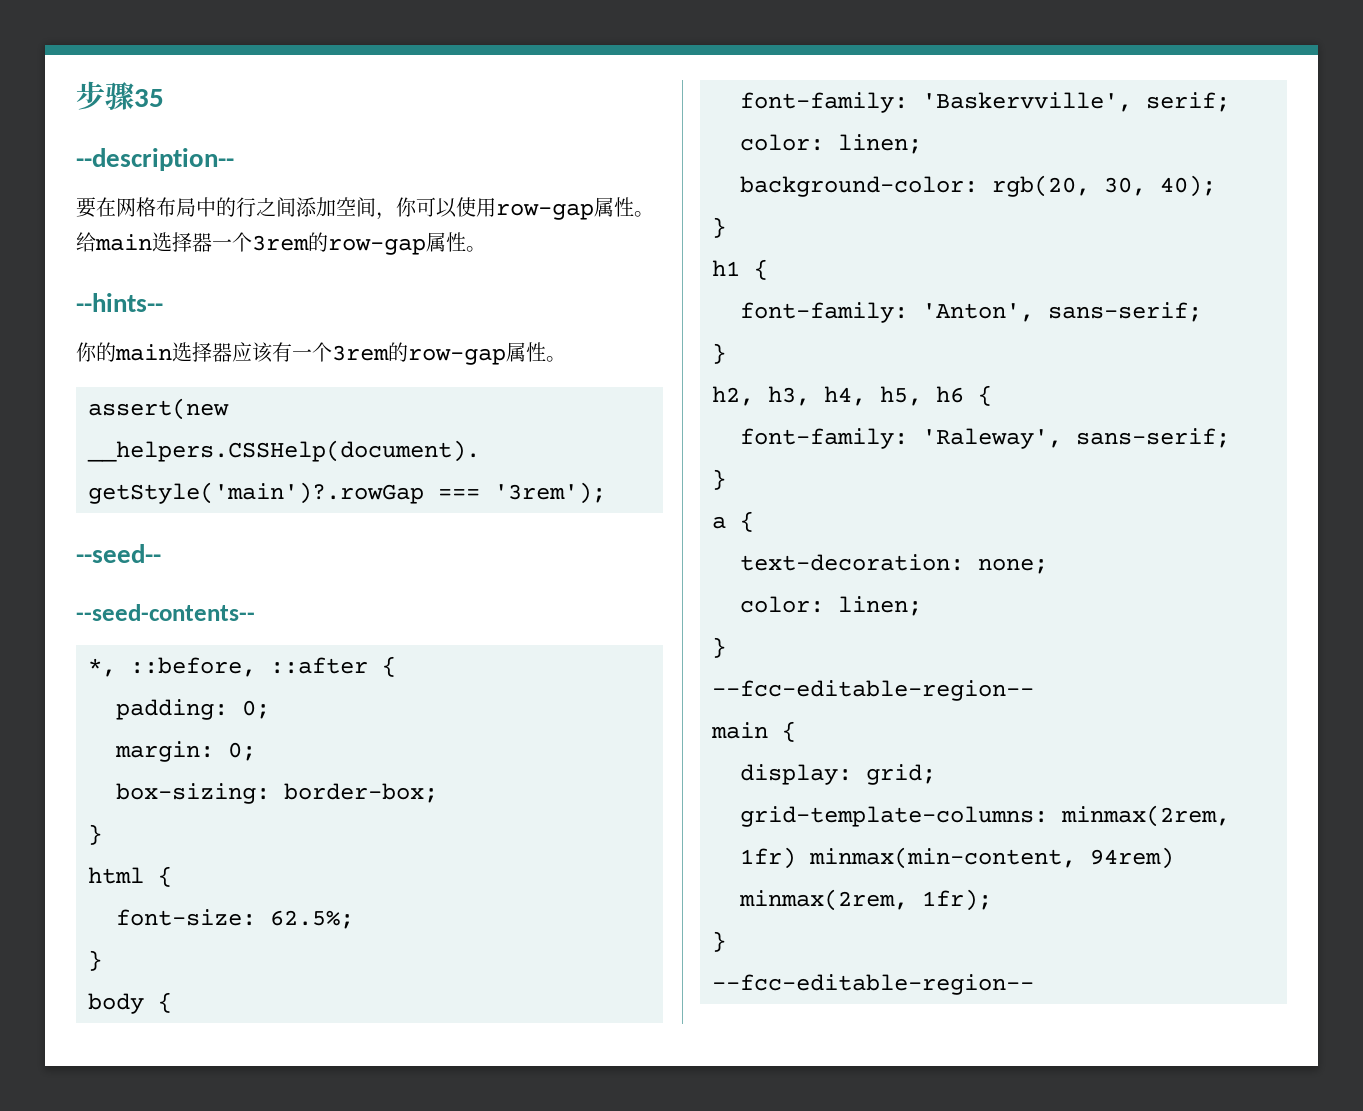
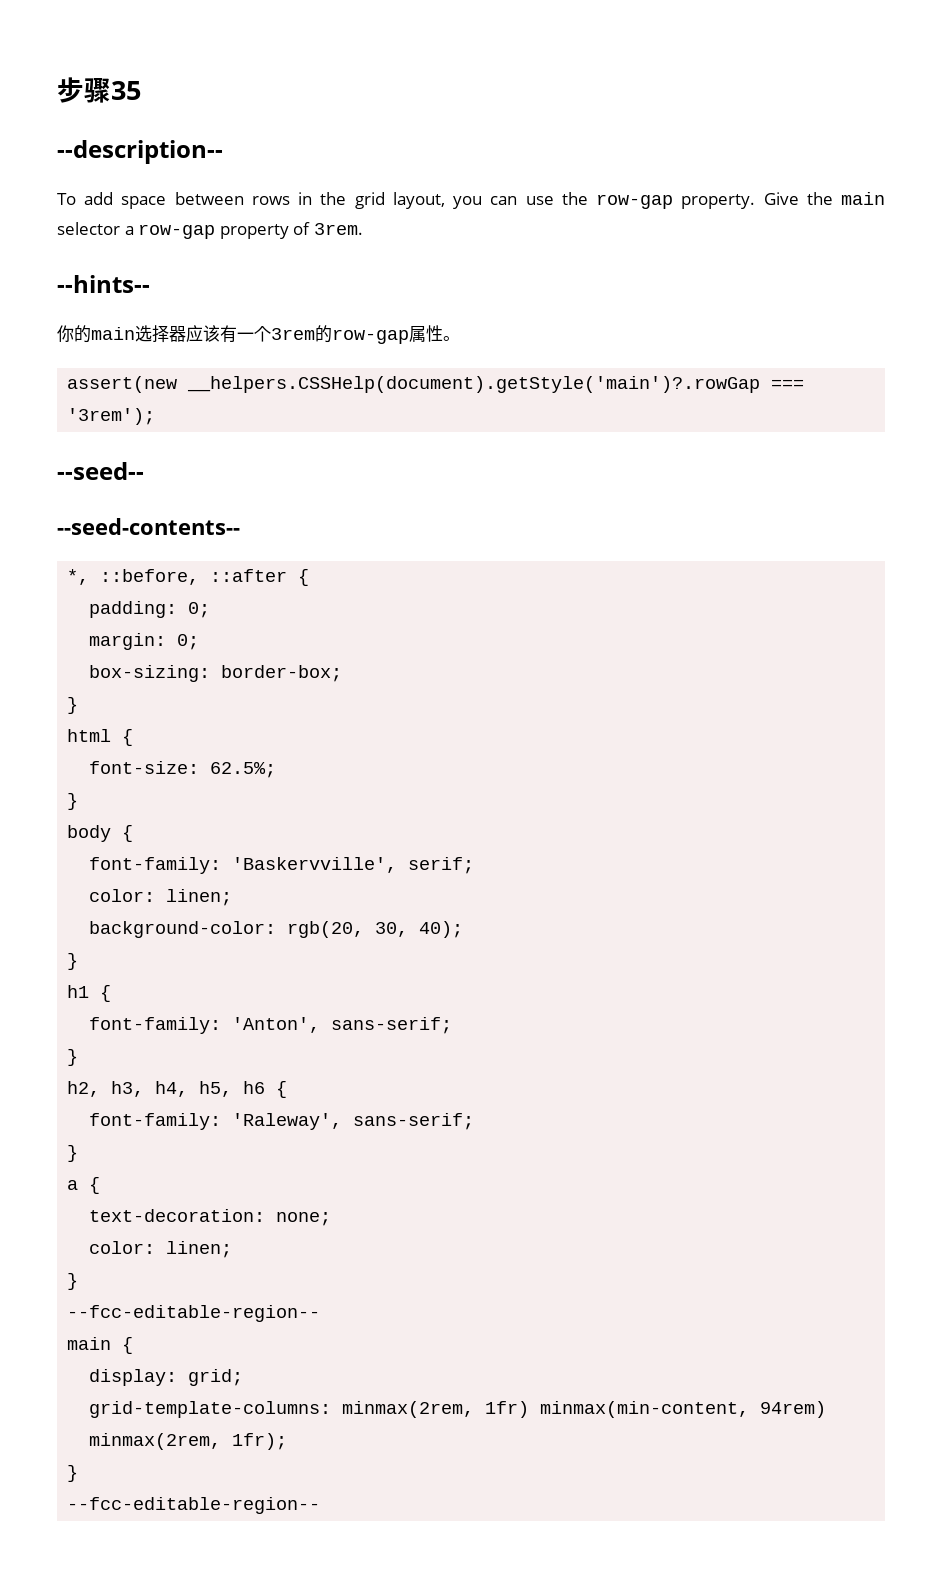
[76,197,654,220] [76,232,486,255] 要在网格布局中的行之间添加空间，你可以使用row-gap属性。给main选择器一个3rem的row-gap属性。 -> [57,192,885,209] [57,222,363,239] To add space between rows in the grid layout, you can use the row-gap property. Give the main selector a row-gap property of 3rem.

